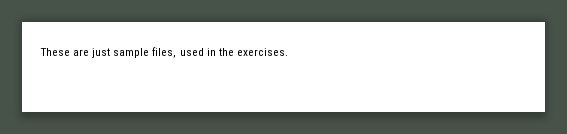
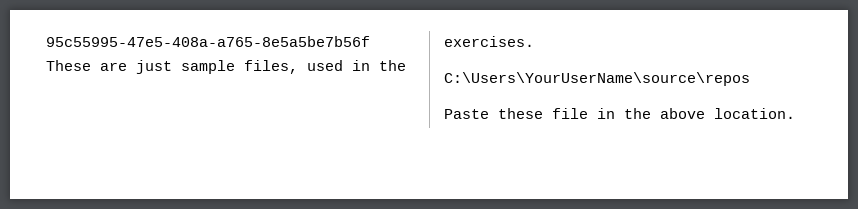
(40, 52) none -> [46,36,370,47] 95c55995-47e5-408a-a765-8e5a5be7b56f
(288, 52) none -> [444,72,750,86] [444,108,795,119] // C:\Users\YourUserName\source\repos // Paste these file in the above location.

